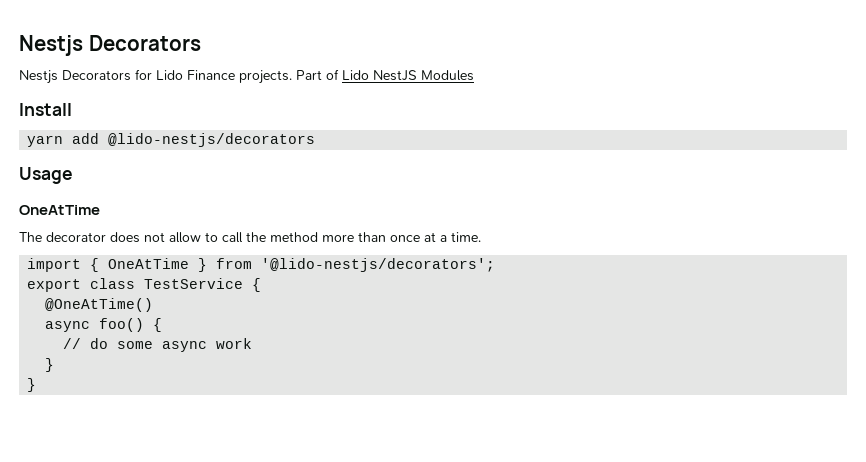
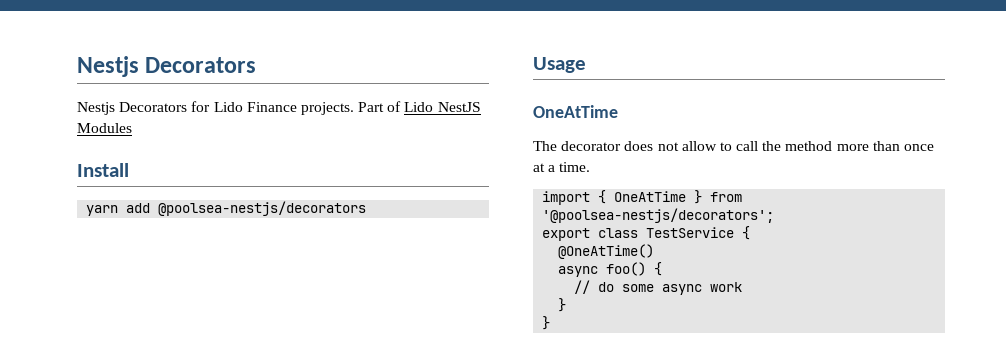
[108,133,316,147] @lido-nestjs/decorators -> [158,201,367,216] @poolsea-nestjs/decorators
[261,258,496,272] '@lido-nestjs/decorators'; -> [542,208,775,223] '@poolsea-nestjs/decorators';

